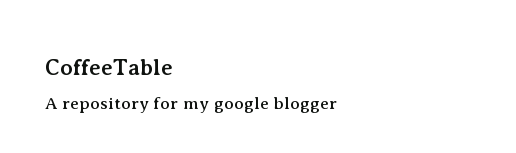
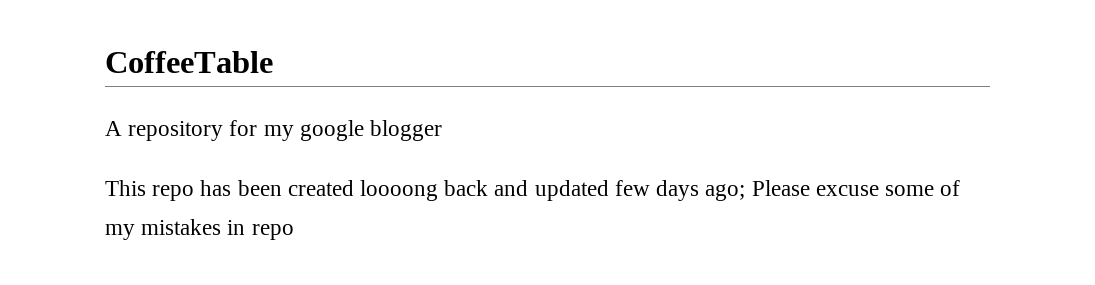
(337, 105) none -> [105,180,961,201] [105,219,294,240] // This repo has been created loooong back and updated few days ago; Please excuse some of my mistakes in repo

